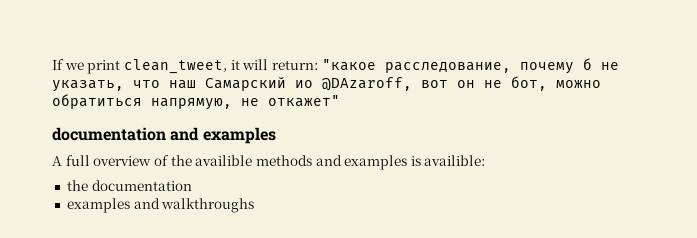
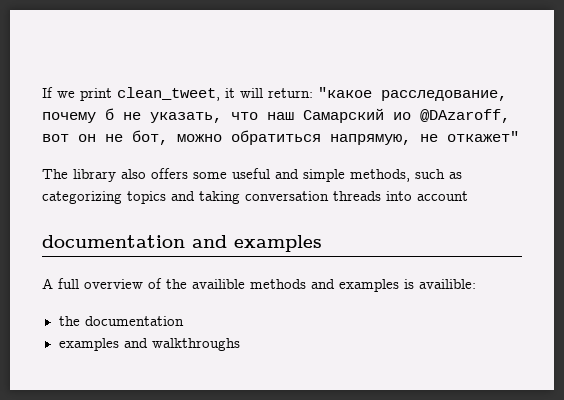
(340, 101) none -> [42,168,462,182] [42,191,468,204] // The library also offers some useful and simple methods, such as categorizing topics and taking conversation threads into account

